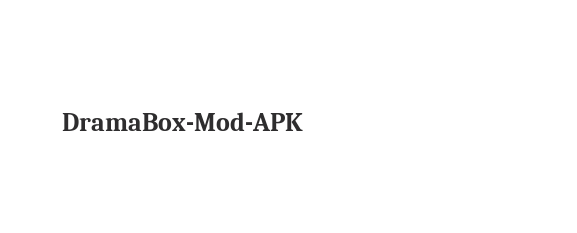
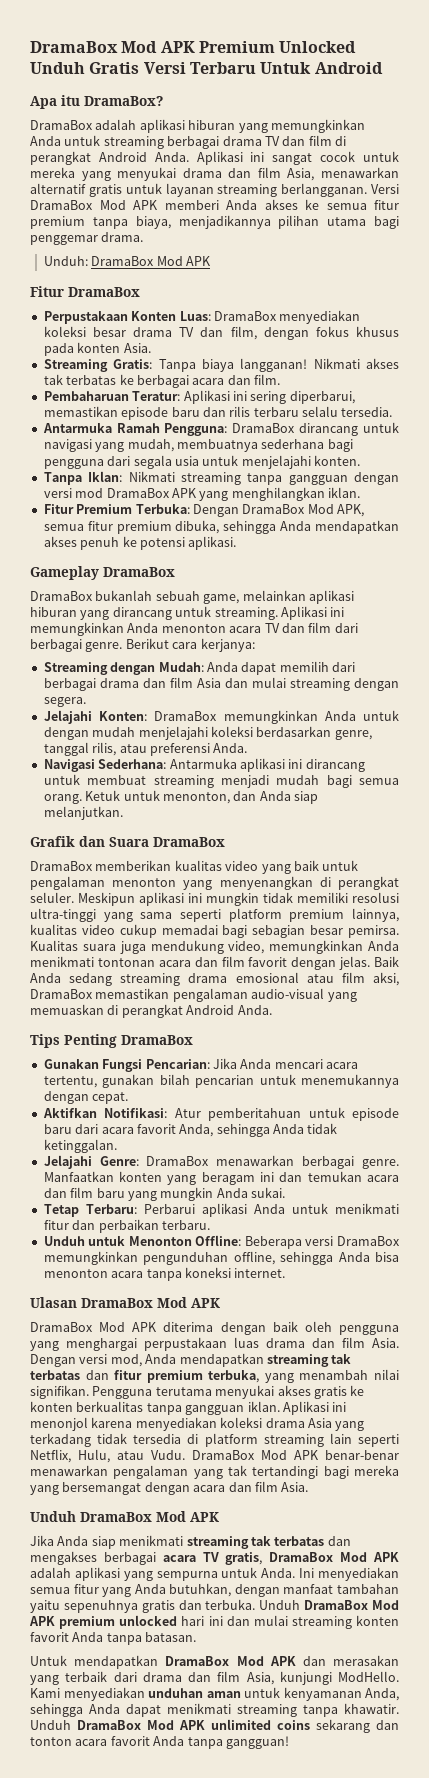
[62,112,303,131] DramaBox-Mod-APK -> [30,41,357,53] [30,62,383,74] [30,95,163,109] [30,119,365,133] [30,135,346,149] [30,151,399,165] [30,167,399,181] [30,183,400,197] [30,199,399,210] [30,215,399,229] [30,232,144,245] [43,256,212,266] [30,286,140,297] [43,310,361,324] [43,326,399,340] [43,342,151,356] [43,358,399,372] [43,374,280,388] [43,390,355,404] [43,406,393,420] [42,422,399,436] [43,439,353,452] [43,455,360,469] [43,471,399,485] [43,487,360,501] [43,504,364,517] [43,520,399,534] [43,536,237,550] [30,566,175,580] [30,590,354,604] [30,606,345,620] [30,622,358,636] [30,638,255,652] [43,661,355,675] [43,677,399,691] [43,697,86,707] [43,710,399,724] [43,726,372,740] [43,742,248,756] [43,758,365,772] [43,774,399,788] [43,790,318,804] [43,806,123,820] [30,836,225,847] [30,860,359,874] [30,876,399,890] [30,892,399,906] [30,908,399,922] [30,924,399,938] [30,940,399,954] [30,956,399,970] [30,972,400,986] [30,988,357,1002] [30,1004,272,1018] [30,1034,193,1048] [43,1058,358,1072] [43,1074,399,1088] [43,1091,129,1104] [42,1107,399,1121] [43,1123,338,1137] [43,1139,117,1153] [43,1155,399,1169] [43,1171,399,1185] [43,1187,285,1201] [43,1203,399,1217] [43,1219,210,1233] [43,1235,400,1249] [43,1251,399,1265] [43,1267,286,1281] [30,1297,220,1308] [30,1321,399,1335] [30,1337,399,1351] [30,1353,352,1367] [30,1369,399,1383] [30,1385,365,1399] [30,1401,347,1415] [30,1417,365,1431] [30,1433,399,1447] [30,1449,399,1463] [30,1465,399,1479] [30,1481,309,1495] [30,1511,219,1522] [30,1535,351,1549] [30,1551,399,1565] [30,1567,399,1581] [30,1583,399,1597] [30,1599,399,1613] [29,1615,399,1629] [30,1632,197,1645] [30,1655,399,1669] [30,1671,399,1685] [30,1687,399,1701] [30,1703,399,1717] [30,1719,399,1733] [30,1736,289,1749] DramaBox Mod APK Premium Unlocked Unduh Gratis Versi Terbaru Untuk Android // Apa itu DramaBox? // DramaBox adalah aplikasi hiburan yang memungkinkan Anda untuk streaming berbagai drama TV dan film di perangkat Android Anda. Aplikasi ini sangat cocok untuk mereka yang menyukai drama dan film Asia, menawarkan alternatif gratis untuk layanan streaming berlangganan. Versi DramaBox Mod APK memberi Anda akses ke semua fitur premium tanpa biaya, menjadikannya pilihan utama bagi penggemar drama. // Unduh: DramaBox Mod APK // Fitur DramaBox // Perpustakaan Konten Luas: DramaBox menyediakan koleksi besar drama TV dan film, dengan fokus khusus pada konten Asia. // Streaming Gratis: Tanpa biaya langganan! Nikmati akses tak terbatas ke berbagai acara dan film. // Pembaharuan Teratur: Aplikasi ini sering diperbarui, memastikan episode baru dan rilis terbaru selalu tersedia. // Antarmuka Ramah Pengguna: DramaBox dirancang untuk navigasi yang mudah, membuatnya sederhana bagi pengguna dari segala usia untuk menjelajahi konten. // Tanpa Iklan: Nikmati streaming tanpa gangguan dengan versi mod DramaBox APK yang menghilangkan iklan. // Fitur Premium Terbuka: Dengan DramaBox Mod APK, semua fitur premium dibuka, sehingga Anda mendapatkan akses penuh ke potensi aplikasi. // Gameplay DramaBox // DramaBox bukanlah sebuah game, melainkan aplikasi hiburan yang dirancang untuk streaming. Aplikasi ini memungkinkan Anda menonton acara TV dan film dari berbagai genre. Berikut cara kerjanya: // Streaming dengan Mudah: Anda dapat memilih dari berbagai drama dan film Asia dan mulai streaming dengan segera. // Jelajahi Konten: DramaBox memungkinkan Anda untuk dengan mudah menjelajahi koleksi berdasarkan genre, tanggal rilis, atau preferensi Anda. // Navigasi Sederhana: Antarmuka aplikasi ini dirancang untuk membuat streaming menjadi mudah bagi semua orang. Ketuk untuk menonton, dan Anda siap melanjutkan. // Grafik dan Suara DramaBox // DramaBox memberikan kualitas video yang baik untuk pengalaman menonton yang menyenangkan di perangkat seluler. Meskipun aplikasi ini mungkin tidak memiliki resolusi ultra-tinggi yang sama seperti platform premium lainnya, kualitas video cukup memadai bagi sebagian besar pemirsa. Kualitas suara juga mendukung video, memungkinkan Anda menikmati tontonan acara dan film favorit dengan jelas. Baik Anda sedang streaming drama emosional atau film aksi, DramaBox memastikan pengalaman audio-visual yang memuaskan di perangkat Android Anda. // Tips Penting DramaBox // Gunakan Fungsi Pencarian: Jika Anda mencari acara tertentu, gunakan bilah pencarian untuk menemukannya dengan cepat. // Aktifkan Notifikasi: Atur pemberitahuan untuk episode baru dari acara favorit Anda, sehingga Anda tidak ketinggalan. // Jelajahi Genre: DramaBox menawarkan berbagai genre. Manfaatkan konten yang beragam ini dan temukan acara dan film baru yang mungkin Anda sukai. // Tetap Terbaru: Perbarui aplikasi Anda untuk menikmati fitur dan perbaikan terbaru. // Unduh untuk Menonton Offline: Beberapa versi DramaBox memungkinkan pengunduhan offline, sehingga Anda bisa menonton acara tanpa koneksi internet. // Ulasan DramaBox Mod APK // DramaBox Mod APK diterima dengan baik oleh pengguna yang menghargai perpustakaan luas drama dan film Asia. Dengan versi mod, Anda mendapatkan streaming tak terbatas dan fitur premium terbuka, yang menambah nilai signifikan. Pengguna terutama menyukai akses gratis ke konten berkualitas tanpa gangguan iklan. Aplikasi ini menonjol karena menyediakan koleksi drama Asia yang terkadang tidak tersedia di platform streaming lain seperti Netflix, Hulu, atau Vudu. DramaBox Mod APK benar-benar menawarkan pengalaman yang tak tertandingi bagi mereka yang bersemangat dengan acara dan film Asia. // Unduh DramaBox Mod APK // Jika Anda siap menikmati streaming tak terbatas dan mengakses berbagai acara TV gratis, DramaBox Mod APK adalah aplikasi yang sempurna untuk Anda. Ini menyediakan semua fitur yang Anda butuhkan, dengan manfaat tambahan yaitu sepenuhnya gratis dan terbuka. Unduh DramaBox Mod APK premium unlocked hari ini dan mulai streaming konten favorit Anda tanpa batasan. // Untuk mendapatkan DramaBox Mod APK dan merasakan yang terbaik dari drama dan film Asia, kunjungi ModHello. Kami menyediakan unduhan aman untuk kenyamanan Anda, sehingga Anda dapat menikmati streaming tanpa khawatir. Unduh DramaBox Mod APK unlimited coins sekarang dan tonton acara favorit Anda tanpa gangguan!

